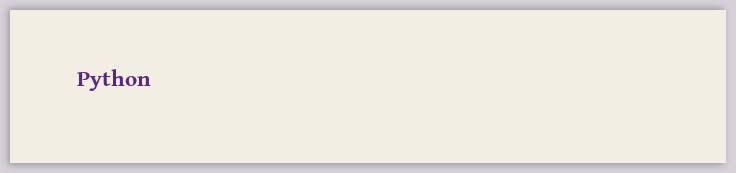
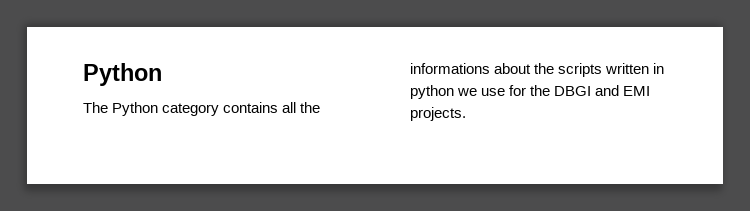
[77,69,151,91] Python -> [83,63,162,86] [83,102,321,116] [410,63,665,77] [410,85,651,99] [410,107,466,121] Python // The Python category contains all the informations about the scripts written in python we use for the DBGI and EMI projects.

